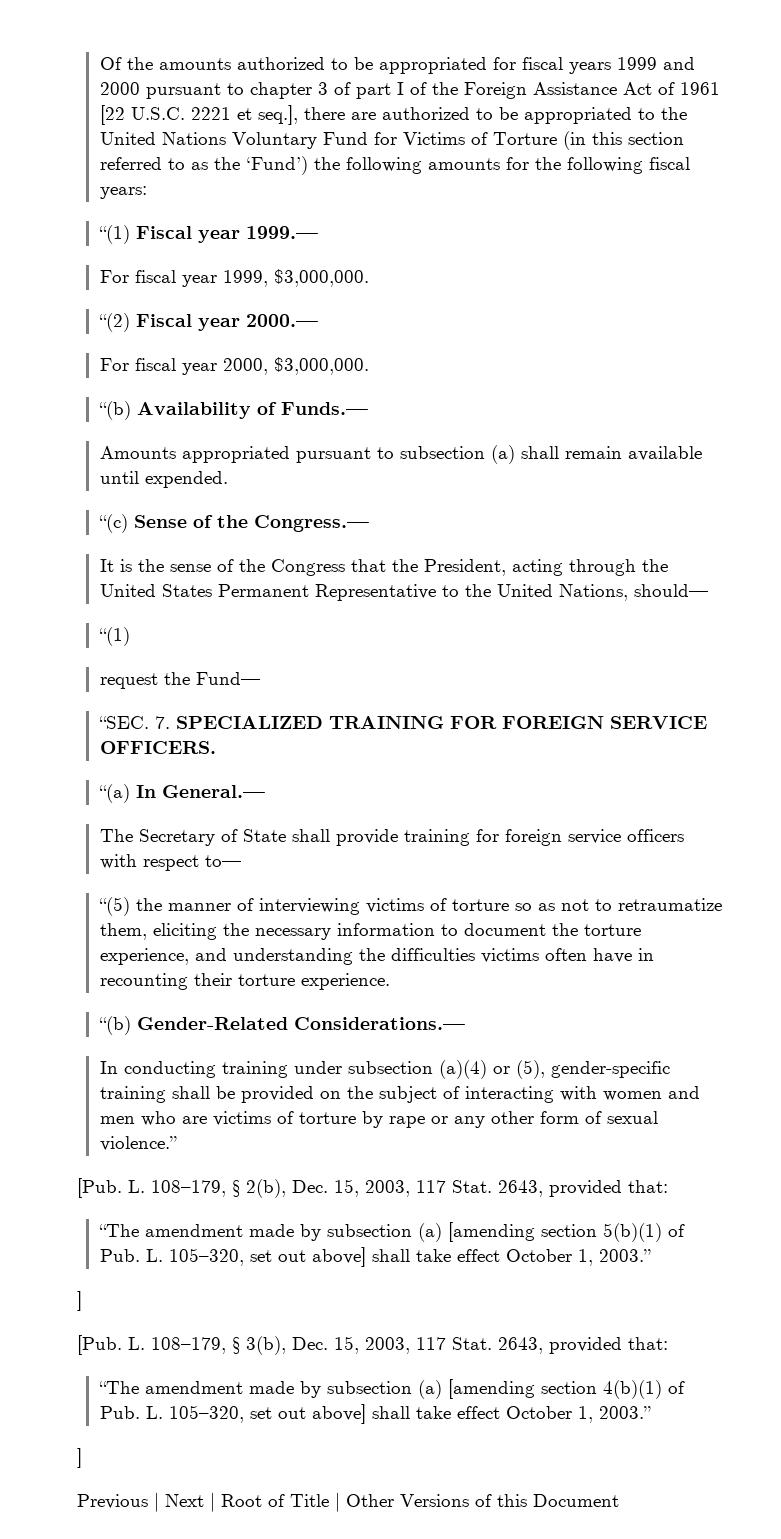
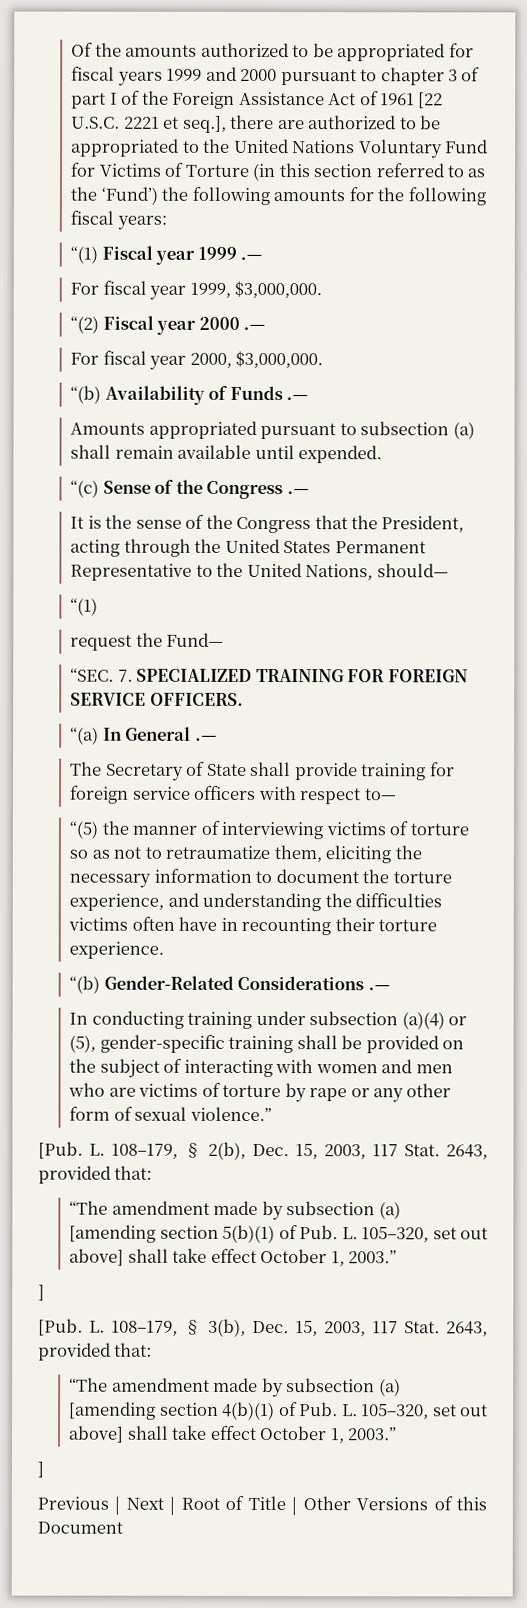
[245,226,318,239] 1999.— -> [197,246,263,260] 1999 .—
[245,314,318,327] 2000.— -> [198,316,266,331] 2000 .—
[280,402,368,415] Funds.— -> [229,385,309,401] Funds .—
[253,515,369,532] Congress.— -> [206,480,309,500] Congress .—
[161,785,265,798] General.— -> [125,726,217,741] General .—
[293,1017,465,1030] Considerations.— -> [237,975,390,991] Considerations .—

